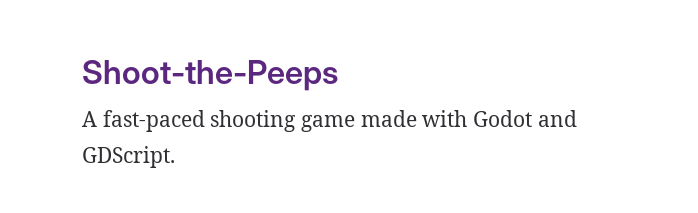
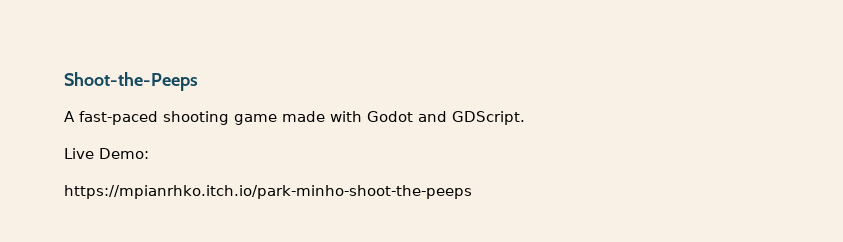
(175, 157) none -> [64,148,149,159] [64,185,472,199] // Live Demo: // https://mpianrhko.itch.io/park-minho-shoot-the-peeps

